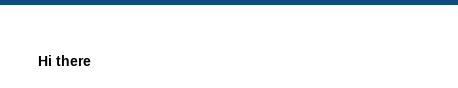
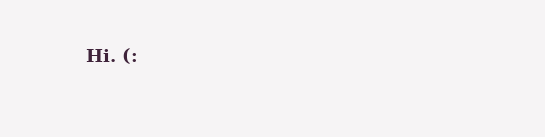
[38,55,91,66] Hi there -> [86,48,138,64] Hi. (:

